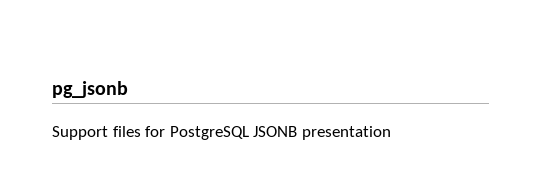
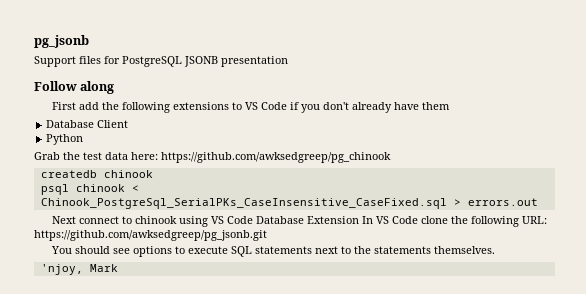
(391, 133) none -> [34,81,115,94] [51,102,450,113] [46,120,129,128] [46,134,84,145] [34,152,391,163] [40,170,153,178] [40,184,139,195] [40,198,538,209] [51,216,547,227] [34,230,267,241] [50,246,495,257] [40,264,118,275] // Follow along // First add the following extensions to VS Code if you don't already have them // Database Client // Python // Grab the test data here: https://github.com/awksedgreep/pg_chinook // createdb chinook // psql chinook < Chinook_PostgreSql_SerialPKs_CaseInsensitive_CaseFixed.sql > errors.out // Next connect to chinook using VS Code Database Extension In VS Code clone the following URL: https://github.com/awksedgreep/pg_jsonb.git // You should see options to execute SQL statements next to the statements themselves. // 'njoy, Mark

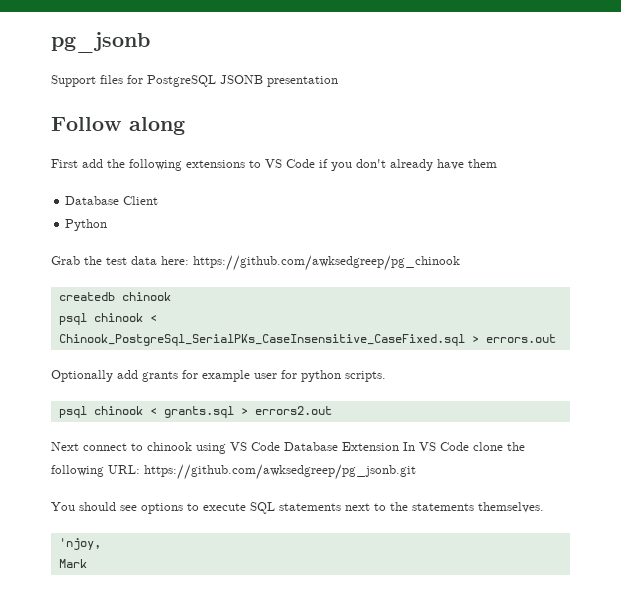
(538, 202) none -> [51,370,386,382] [58,406,332,418] // Optionally add grants for example user for python scripts. // psql chinook < grants.sql > errors2.out
(83, 269) none -> (101, 544) //

